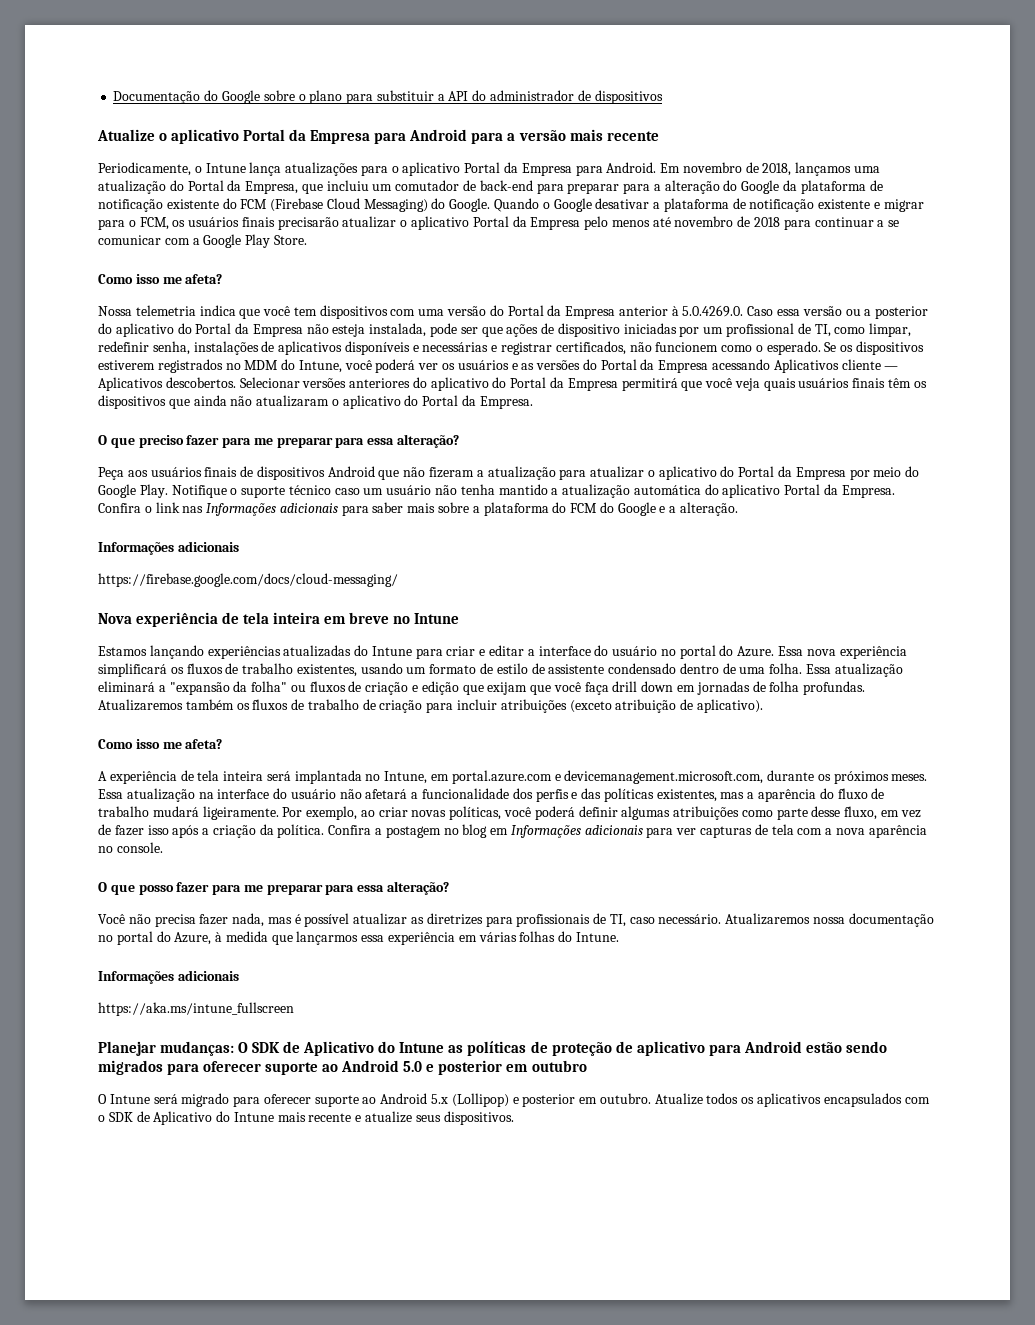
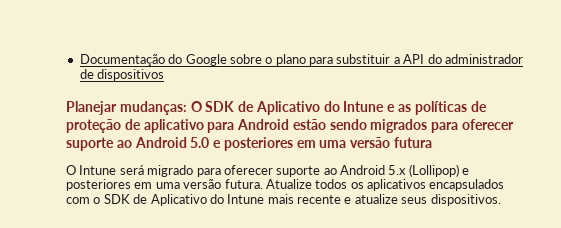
[97,129,659,144] [98,162,881,176] [98,180,883,194] [98,198,924,212] [98,216,900,230] [98,234,307,248] [98,274,223,284] [98,305,929,319] [98,323,912,337] [98,341,925,355] [98,359,899,373] [98,377,927,391] [98,395,533,409] [98,434,460,448] [98,466,920,480] [98,484,895,498] [98,502,739,516] [98,541,239,555] [98,573,398,587] [98,612,460,627] [98,645,907,659] [98,663,903,677] [98,681,866,695] [98,699,763,713] [98,739,223,749] [98,770,928,784] [98,788,885,802] [98,806,921,820] [98,824,927,838] [98,842,163,853] [98,881,450,895] [98,913,934,927] [98,931,619,945] [98,970,239,984] [98,1002,294,1016] // Atualize o aplicativo Portal da Empresa para Android para a versão mais recente // Periodicamente, o Intune lança atualizações para o aplicativo Portal da Empresa para Android. Em novembro de 2018, lançamos uma atualização do Portal da Empresa, que incluiu um comutador de back-end para preparar para a alteração do Google da plataforma de notificação existente do FCM (Firebase Cloud Messaging) do Google. Quando o Google desativar a plataforma de notificação existente e migrar para o FCM, os usuários finais precisarão atualizar o aplicativo Portal da Empresa pelo menos até novembro de 2018 para continuar a se comunicar com a Google Play Store. // Como isso me afeta? // Nossa telemetria indica que você tem dispositivos com uma versão do Portal da Empresa anterior à 5.0.4269.0. Caso essa versão ou a posterior do aplicativo do Portal da Empresa não esteja instalada, pode ser que ações de dispositivo iniciadas por um profissional de TI, como limpar, redefinir senha, instalações de aplicativos disponíveis e necessárias e registrar certificados, não funcionem como o esperado. Se os dispositivos estiverem registrados no MDM do Intune, você poderá ver os usuários e as versões do Portal da Empresa acessando Aplicativos cliente — Aplicativos descobertos. Selecionar versões anteriores do aplicativo do Portal da Empresa permitirá que você veja quais usuários finais têm os dispositivos que ainda não atualizaram o aplicativo do Portal da Empresa. // O que preciso fazer para me preparar para essa alteração? // Peça aos usuários finais de dispositivos Android que não fizeram a atualização para atualizar o aplicativo do Portal da Empresa por meio do Google Play. Notifique o suporte técnico caso um usuário não tenha mantido a atualização automática do aplicativo Portal da Empresa. Confira o link nas Informações adicionais para saber mais sobre a plataforma do FCM do Google e a alteração. // Informações adicionais // https://firebase.google.com/docs/cloud-messaging/ // Nova experiência de tela inteira em breve no Intune // Estamos lançando experiências atualizadas do Intune para criar e editar a interface do usuário no portal do Azure. Essa nova experiência simplificará os fluxos de trabalho existentes, usando um formato de estilo de assistente condensado dentro de uma folha. Essa atualização eliminará a "expansão da folha" ou fluxos de criação e edição que exijam que você faça drill down em jornadas de folha profundas. Atualizaremos também os fluxos de trabalho de criação para incluir atribuições (exceto atribuição de aplicativo). // Como isso me afeta? // A experiência de tela inteira será implantada no Intune, em portal.azure.com e devicemanagement.microsoft.com, durante os próximos meses. Essa atualização na interface do usuário não afetará a funcionalidade dos perfis e das políticas existentes, mas a aparência do fluxo de trabalho mudará ligeiramente. Por exemplo, ao criar novas políticas, você poderá definir algumas atribuições como parte desse fluxo, em vez de fazer isso após a criação da política. Confira a postagem no blog em Informações adicionais para ver capturas de tela com a nova aparência no console. // O que posso fazer para me preparar para essa alteração? // Você não precisa fazer nada, mas é possível atualizar as diretrizes para profissionais de TI, caso necessário. Atualizaremos nossa documentação no portal do Azure, à medida que lançarmos essa experiência em várias folhas do Intune. // Informações adicionais // https://aka.ms/intune_fullscreen -> (165, 75) none
(445, 1047) none -> [387,104,396,112] e
[438,1060,587,1075] posterior em outubro -> [223,137,433,151] posteriores em uma versão futura
[522,1093,651,1107] posterior em outubro. -> [66,179,263,191] posteriores em uma versão futura.

